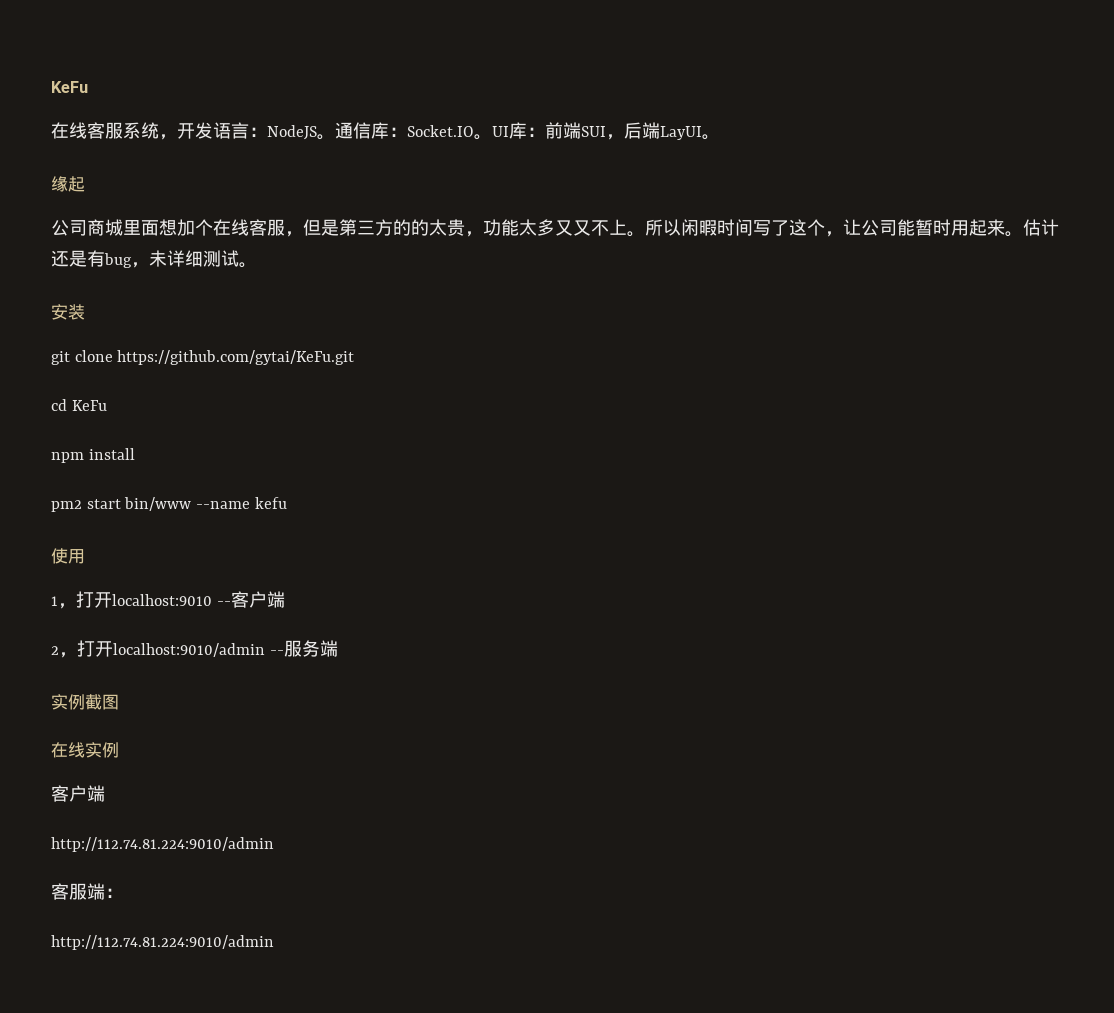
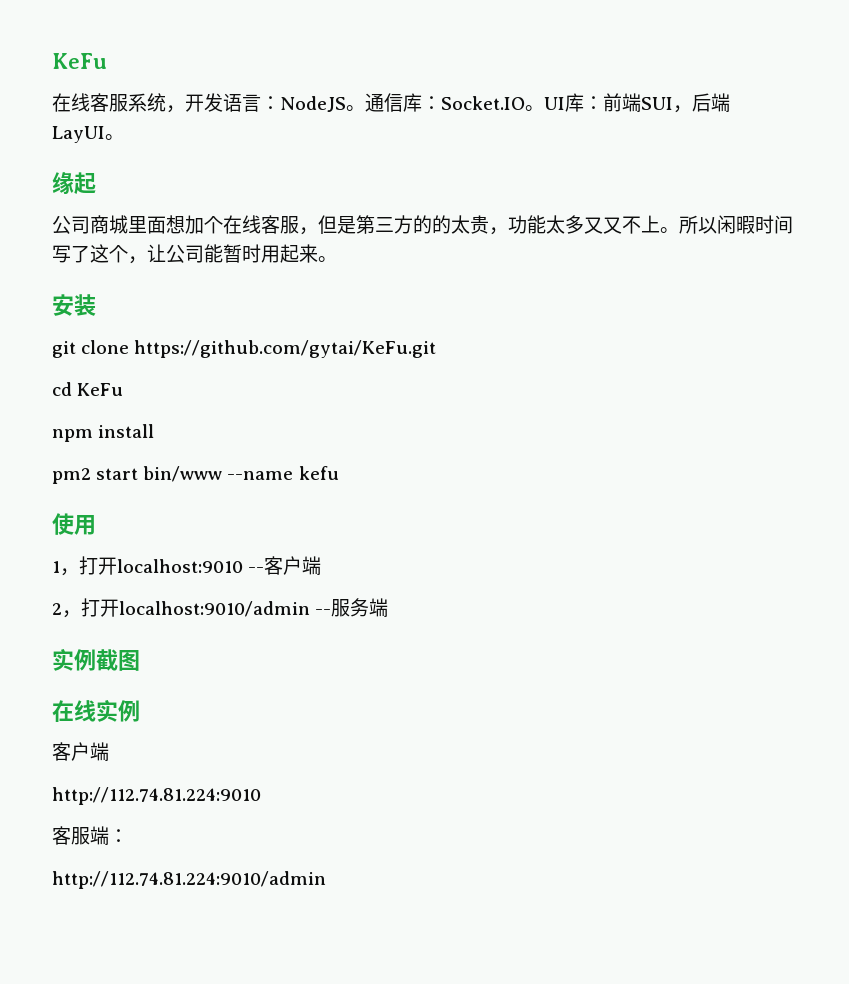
[1023,219,1059,236] [51,250,257,268] 估计还是有bug，未详细测试。 -> (337, 259) none
[51,837,274,852] http://112.74.81.224:9010/admin -> [52,787,261,805] http://112.74.81.224:9010

